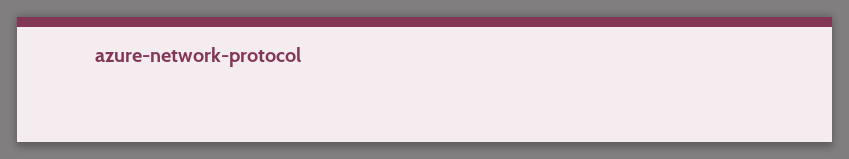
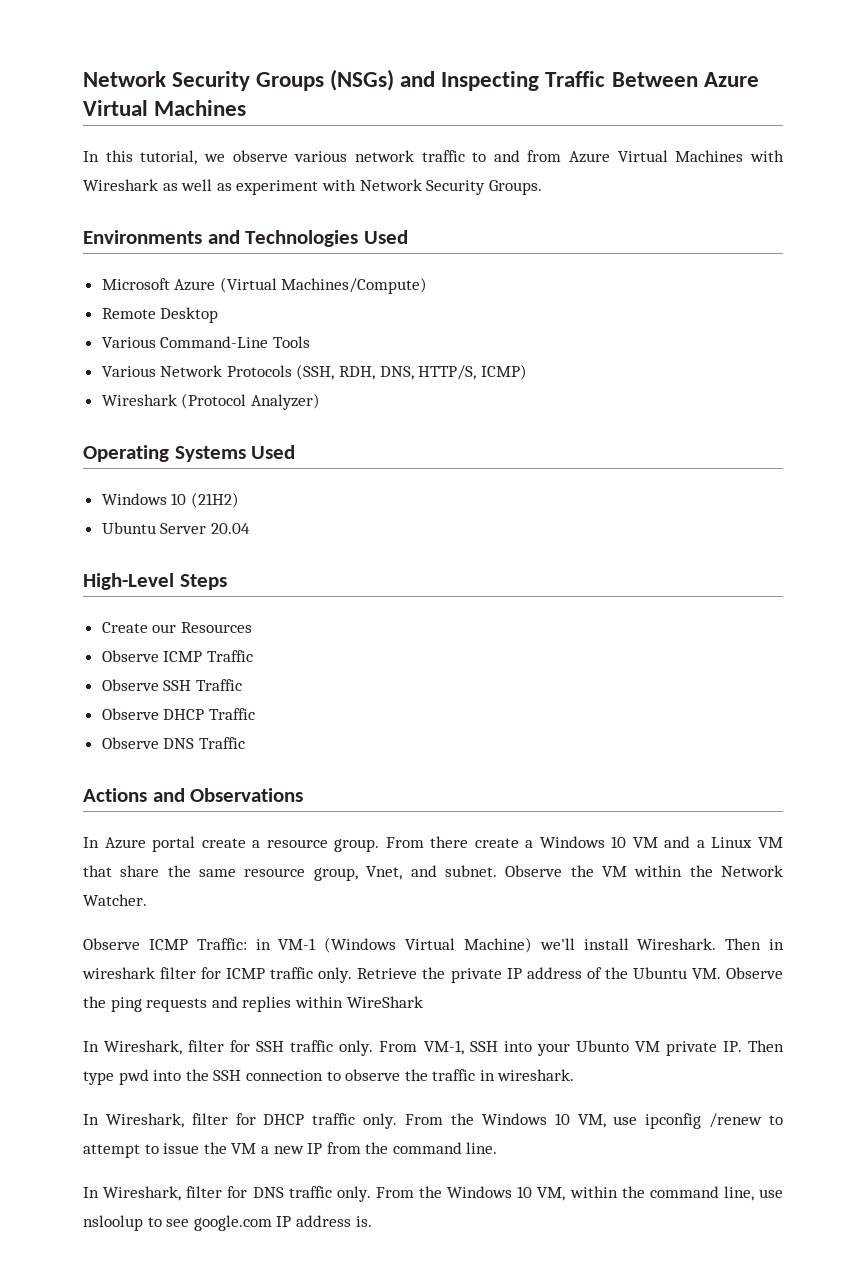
[95,47,301,67] azure-network-protocol -> [83,69,759,91] [83,100,247,116] [83,150,784,165] [83,179,542,195] [83,230,408,247] [101,277,428,294] [101,307,219,323] [101,336,310,348] [101,364,527,380] [101,393,320,410] [83,445,296,462] [101,492,239,508] [101,522,250,534] [83,573,227,590] [101,622,252,633] [101,650,253,662] [101,679,242,691] [101,708,255,720] [101,737,245,749] [83,788,304,802] [83,836,783,852] [83,865,783,881] [83,894,147,906] [83,937,784,953] [82,967,784,983] [83,996,423,1012] [83,1040,784,1056] [83,1069,575,1085] [83,1113,784,1129] [83,1142,498,1158] [83,1186,783,1202] [83,1215,372,1231] Network Security Groups (NSGs) and Inspecting Traffic Between Azure Virtual Machines // In this tutorial, we observe various network traffic to and from Azure Virtual Machines with Wireshark as well as experiment with Network Security Groups. // Environments and Technologies Used // Microsoft Azure (Virtual Machines/Compute) // Remote Desktop // Various Command-Line Tools // Various Network Protocols (SSH, RDH, DNS, HTTP/S, ICMP) // Wireshark (Protocol Analyzer) // Operating Systems Used // Windows 10 (21H2) // Ubuntu Server 20.04 // High-Level Steps // Create our Resources // Observe ICMP Traffic // Observe SSH Traffic // Observe DHCP Traffic // Observe DNS Traffic // Actions and Observations // In Azure portal create a resource group. From there create a Windows 10 VM and a Linux VM that share the same resource group, Vnet, and subnet. Observe the VM within the Network Watcher. // Observe ICMP Traffic: in VM-1 (Windows Virtual Machine) we'll install Wireshark. Then in wireshark filter for ICMP traffic only. Retrieve the private IP address of the Ubuntu VM. Observe the ping requests and replies within WireShark // In Wireshark, filter for SSH traffic only. From VM-1, SSH into your Ubunto VM private IP. Then type pwd into the SSH connection to observe the traffic in wireshark. // In Wireshark, filter for DHCP traffic only. From the Windows 10 VM, use ipconfig /renew to attempt to issue the VM a new IP from the command line. // In Wireshark, filter for DNS traffic only. From the Windows 10 VM, within the command line, use nsloolup to see google.com IP address is.

